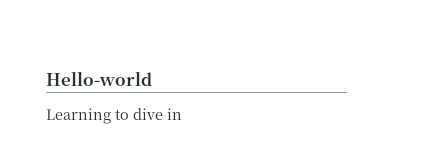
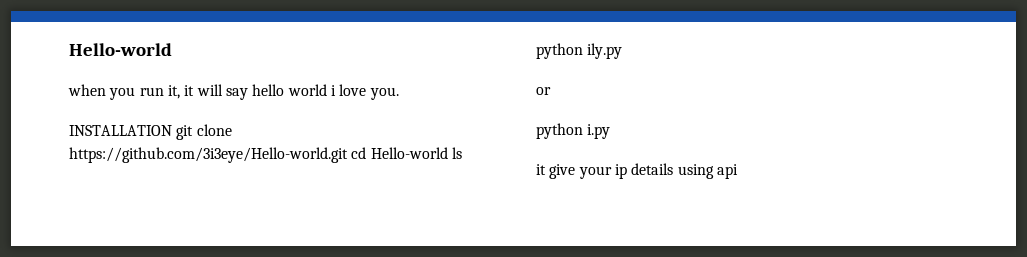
[46,108,182,124] Learning to dive in -> [68,84,399,100] [69,124,232,140] [69,147,462,163] [536,43,623,59] [536,87,551,95] [536,123,611,139] [536,163,738,179] when you run it, it will say hello world i love you. // INSTALLATION git clone https://github.com/3i3eye/Hello-world.git cd Hello-world ls python ily.py // or // python i.py // it give your ip details using api

